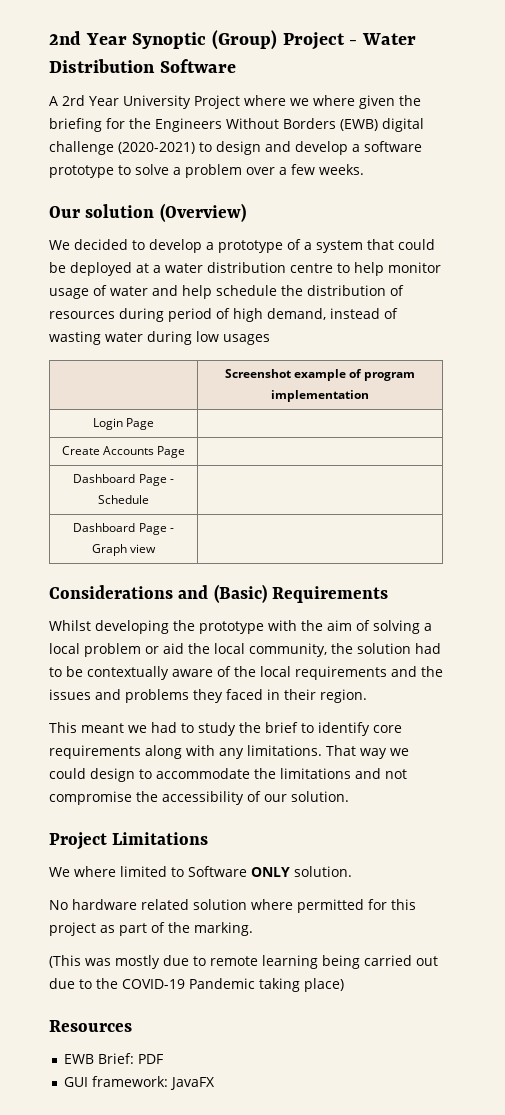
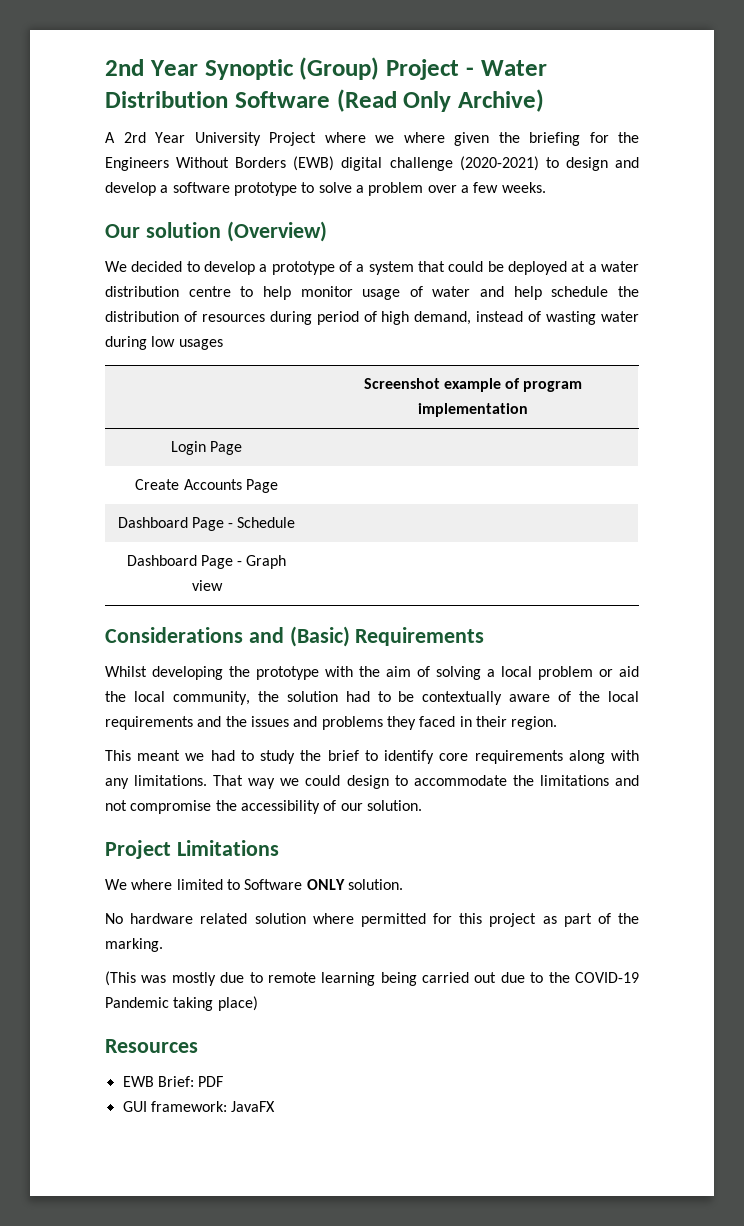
(236, 66) none -> [336,89,544,112] (Read Only Archive)

